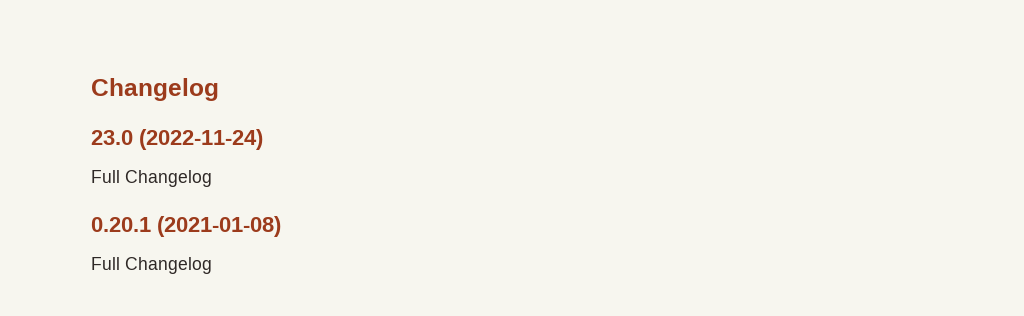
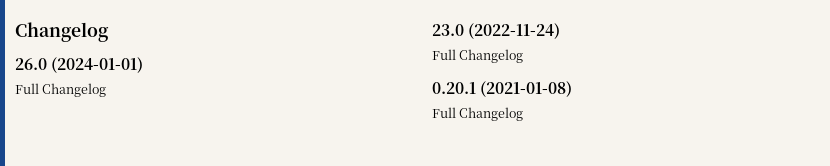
[91,78,219,101] Changelog -> [15,22,109,42] [15,57,144,73] [15,83,107,97] Changelog // 26.0 (2024-01-01) // Full Changelog

